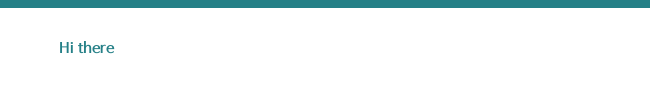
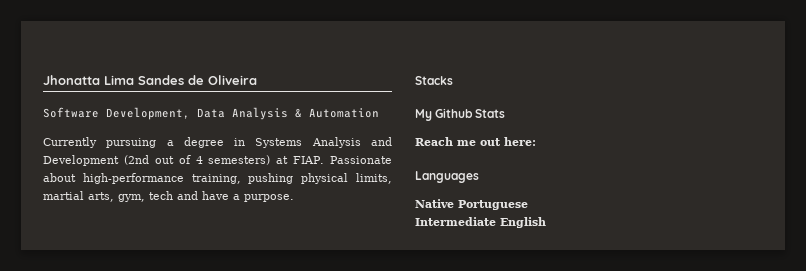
[59,41,116,54] Hi there -> [43,75,257,85] [43,107,379,120] [43,137,392,148] [43,155,392,166] [43,173,393,184] [43,191,294,202] [415,76,453,85] [415,108,506,121] [415,137,536,146] [415,171,479,183] [415,199,528,210] [415,217,546,228] Jhonatta Lima Sandes de Oliveira // Software Development, Data Analysis & Automation // Currently pursuing a degree in Systems Analysis and Development (2nd out of 4 semesters) at FIAP. Passionate about high-performance training, pushing physical limits, martial arts, gym, tech and have a purpose. // Stacks // My Github Stats // Reach me out here: // Languages // Native Portuguese // Intermediate English

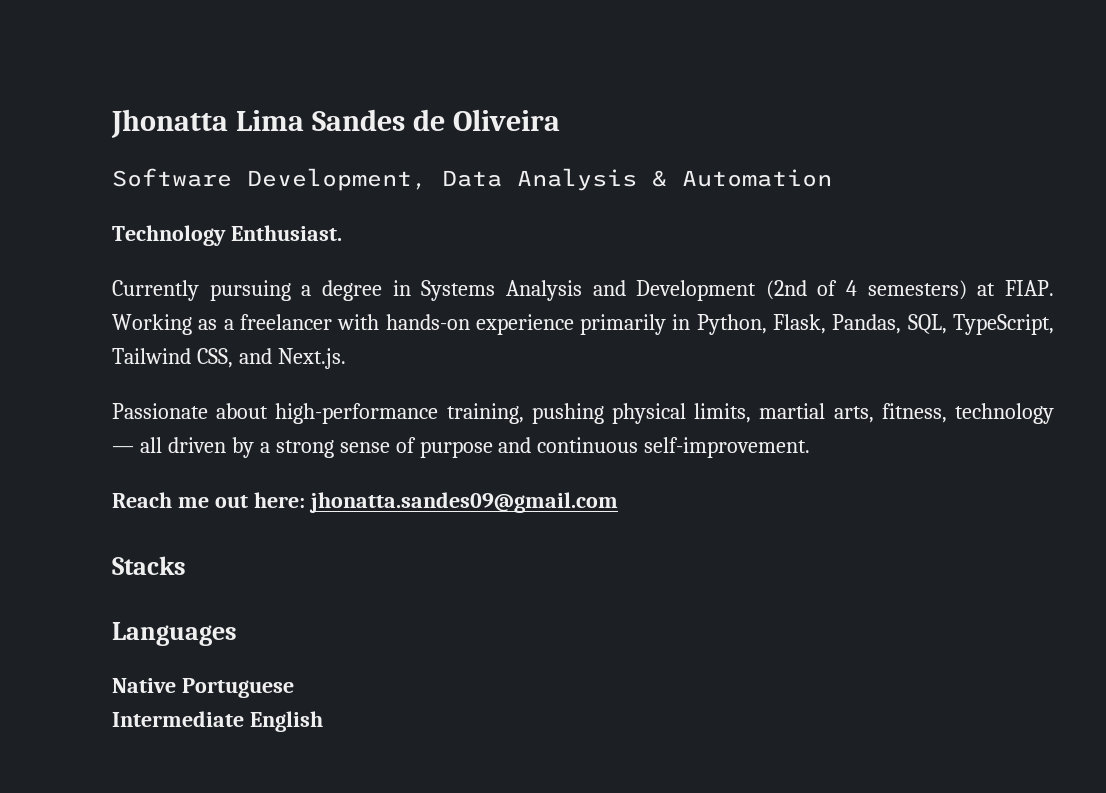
(379, 113) none -> [112,225,342,246] // Technology Enthusiast.
[154,156,174,164] out -> (807, 290) none
(325, 160) none -> [112,314,1054,335] [112,348,346,369] Working as a freelancer with hands-on experience primarily in Python, Flask, Pandas, SQL, TypeScript, Tailwind CSS, and Next.js. //
[118,191,294,202] [415,76,453,85] [415,108,506,121] gym, tech and have a purpose. // Stacks // My Github Stats -> [881,403,1055,424] [112,437,811,458] fitness, technology — all driven by a strong sense of purpose and continuous self-improvement.
(536, 141) none -> [308,492,618,513] [112,556,186,575] jhonatta.sandes09@gmail.com // Stacks

